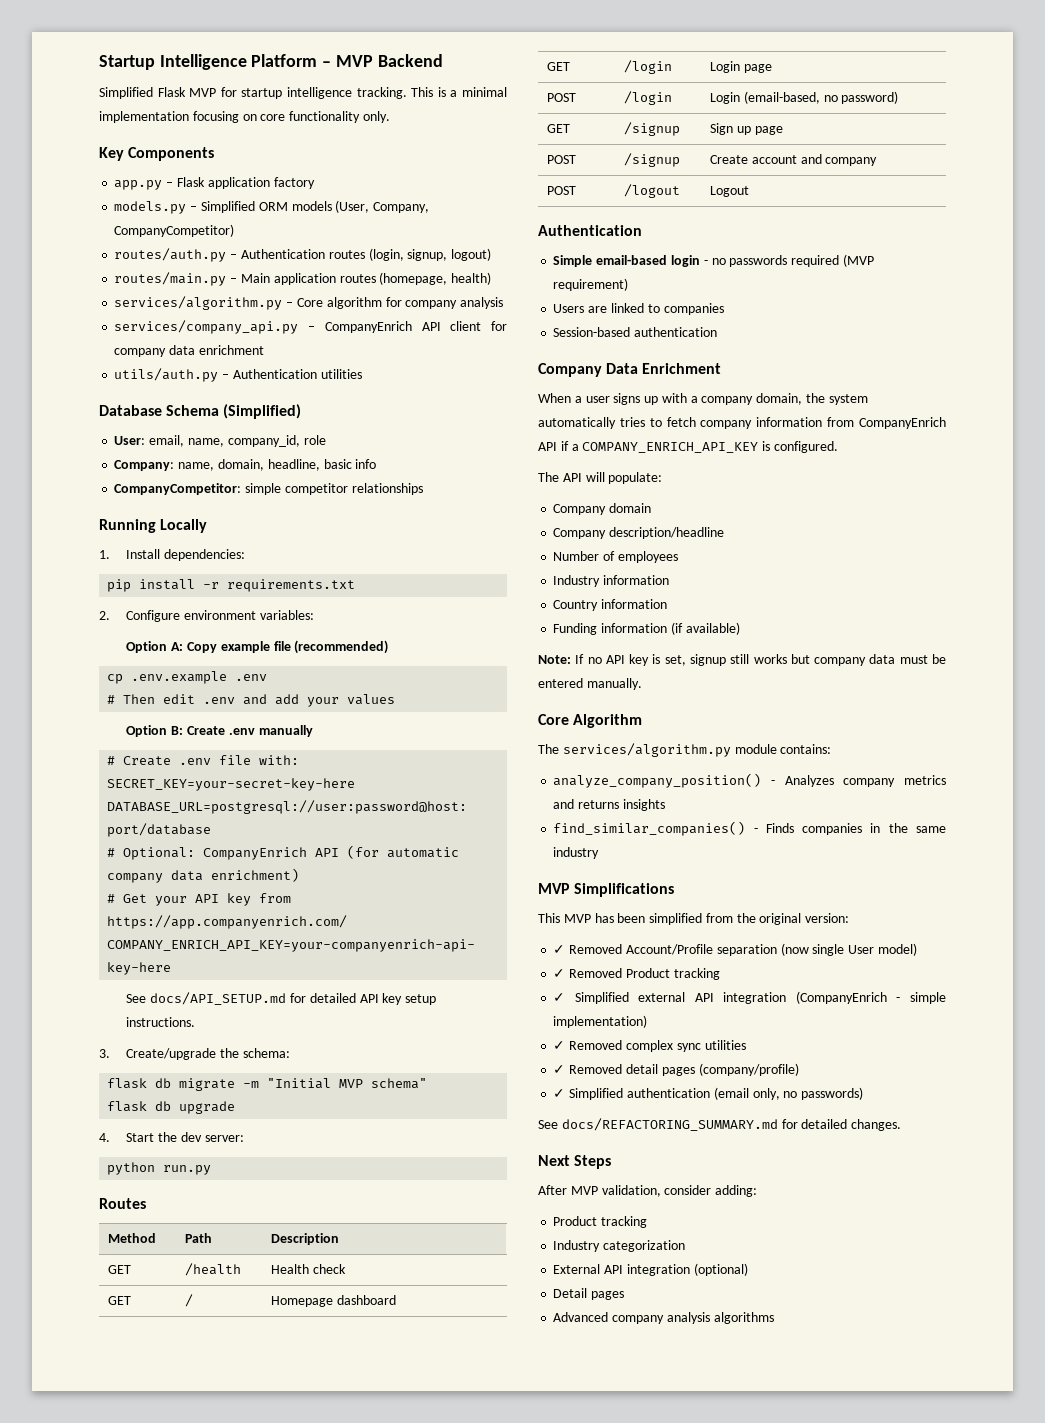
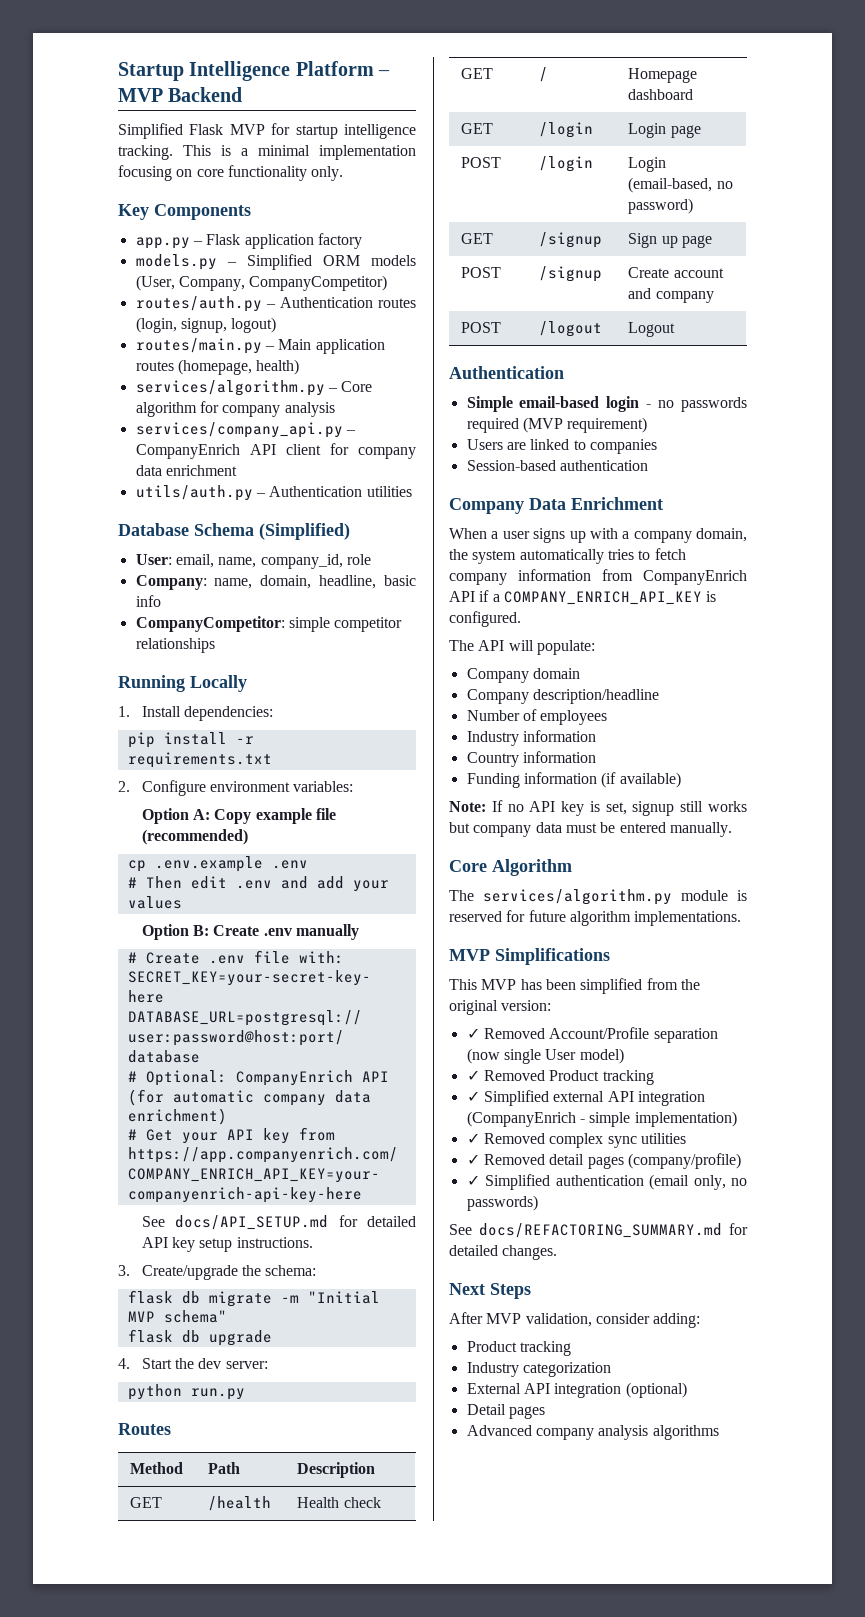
[780,744,832,754] [553,773,946,788] [553,799,665,811] [553,821,946,836] [553,847,600,859] contains: // analyze_company_position() - Analyzes company metrics and returns insights // find_similar_companies() - Finds companies in the same industry -> [737,890,747,901] [449,910,742,926] is reserved for future algorithm implementations.

